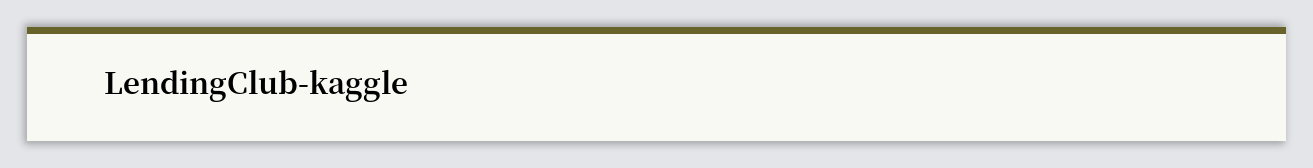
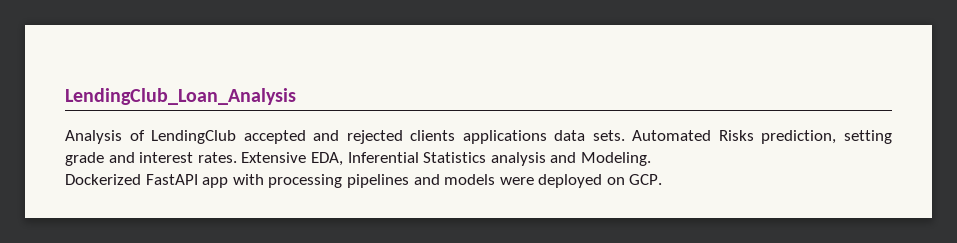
[104,69,408,102] LendingClub-kaggle -> [65,88,296,105] [65,130,893,144] [65,152,651,166] [65,174,663,188] LendingClub_Loan_Analysis // Analysis of LendingClub accepted and rejected clients applications data sets. Automated Risks prediction, setting grade and interest rates. Extensive EDA, Inferential Statistics analysis and Modeling. // Dockerized FastAPI app with processing pipelines and models were deployed on GCP.

